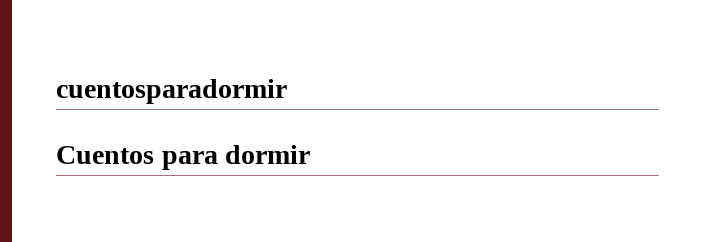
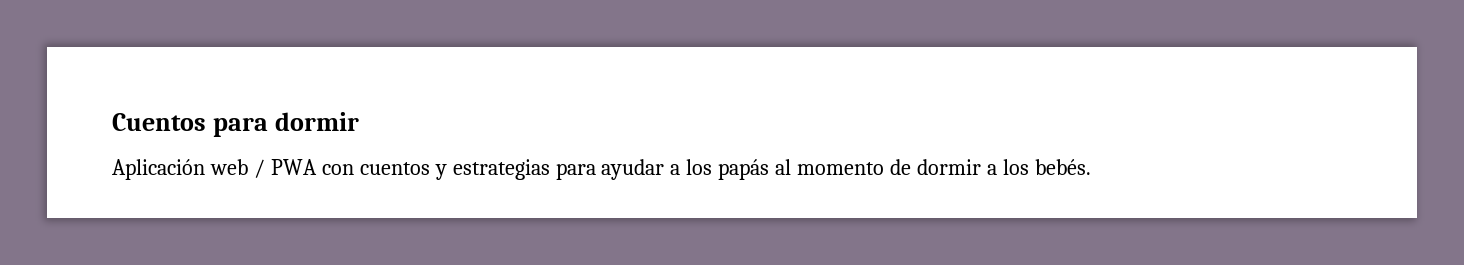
[56,79,287,104] cuentosparadormir // -> (112, 122) none
(311, 154) none -> [112,159,1091,180] // Aplicación web / PWA con cuentos y estrategias para ayudar a los papás al momento de dormir a los bebés.

